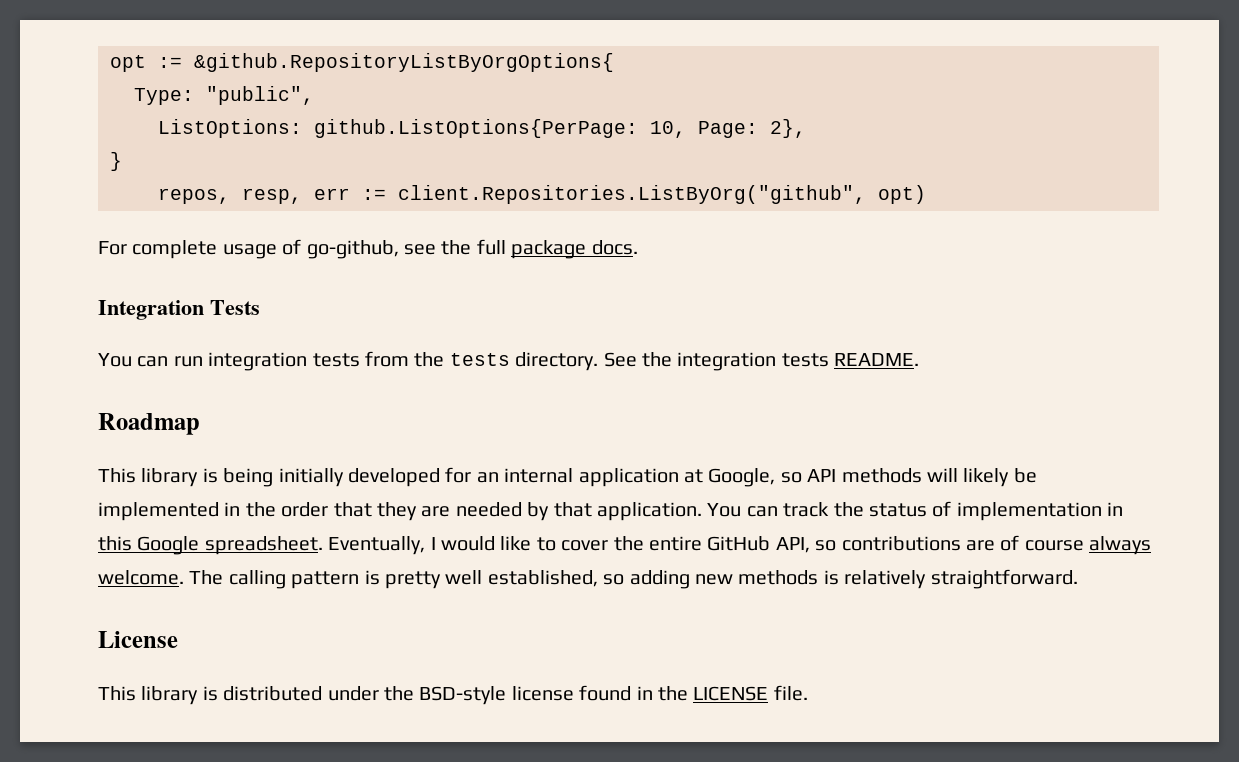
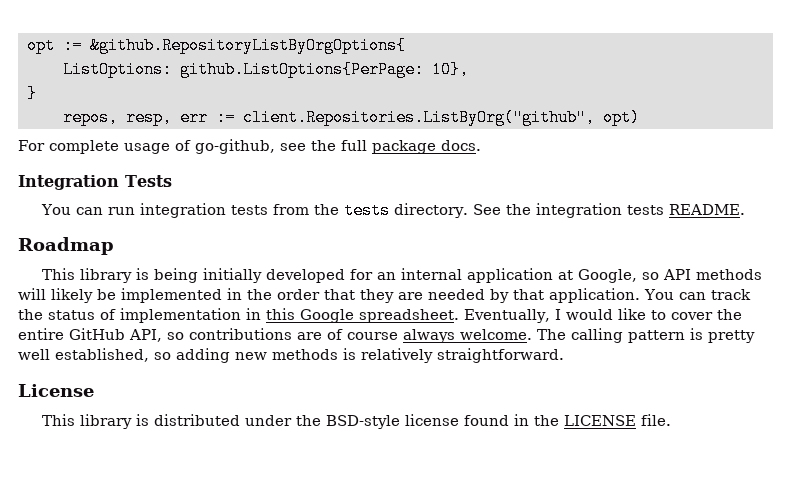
[134,86,314,105] // Type: "public", -> (406, 45) none
[650,119,806,138] 10, Page: 2}, -> [432,61,469,78] 10},

